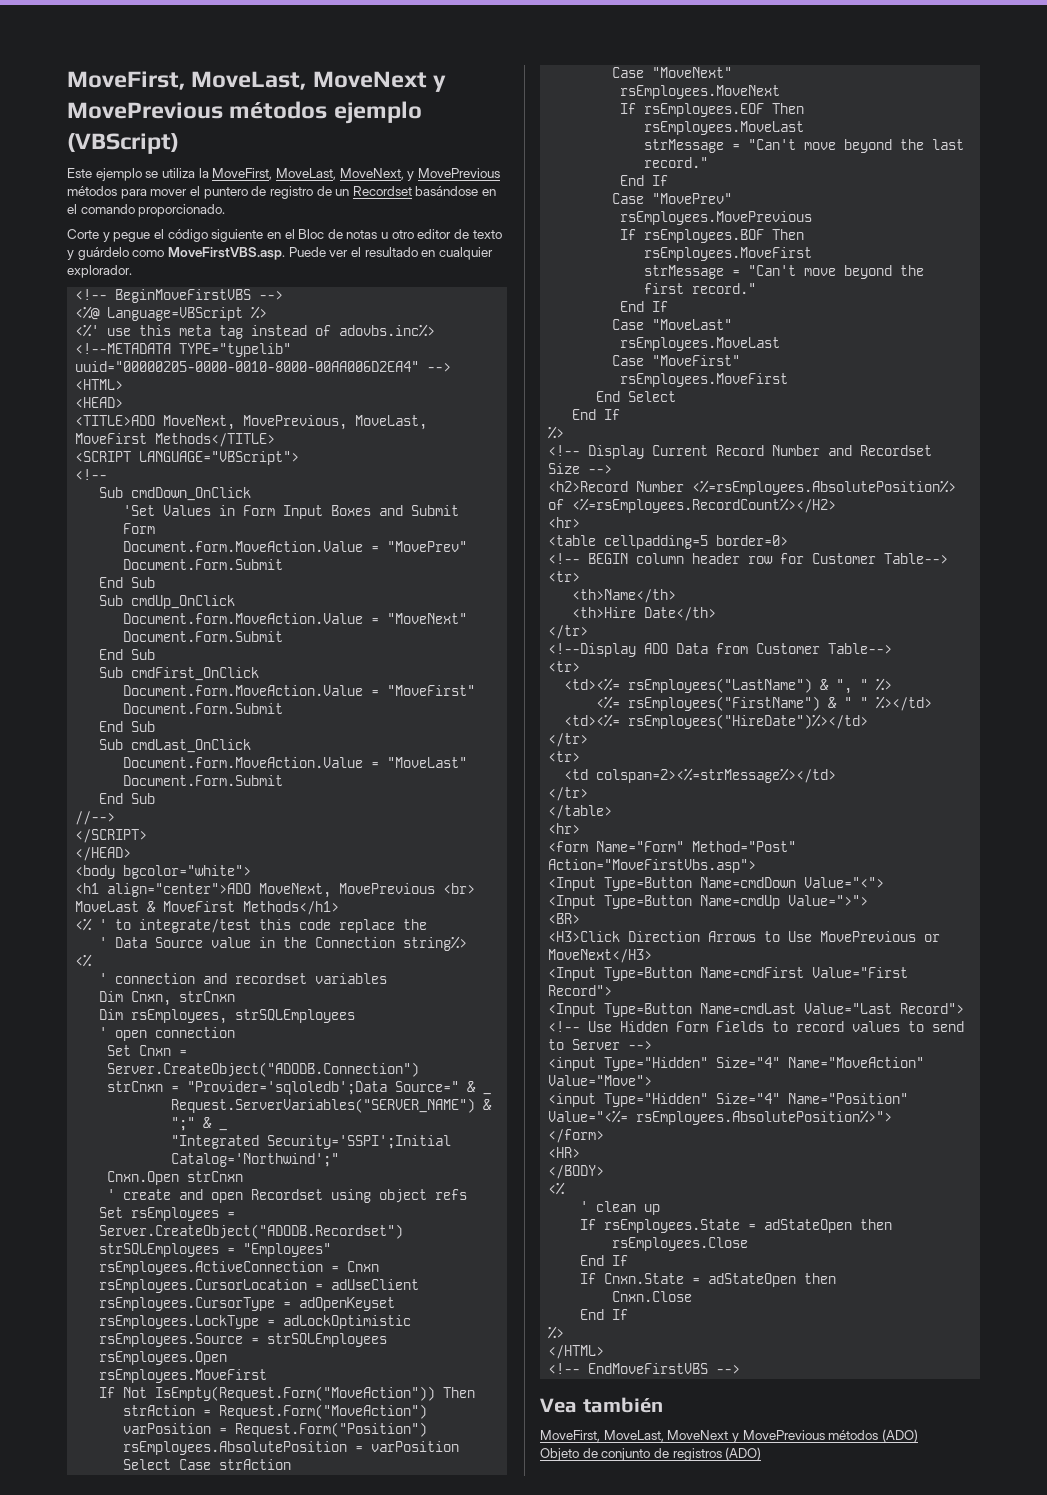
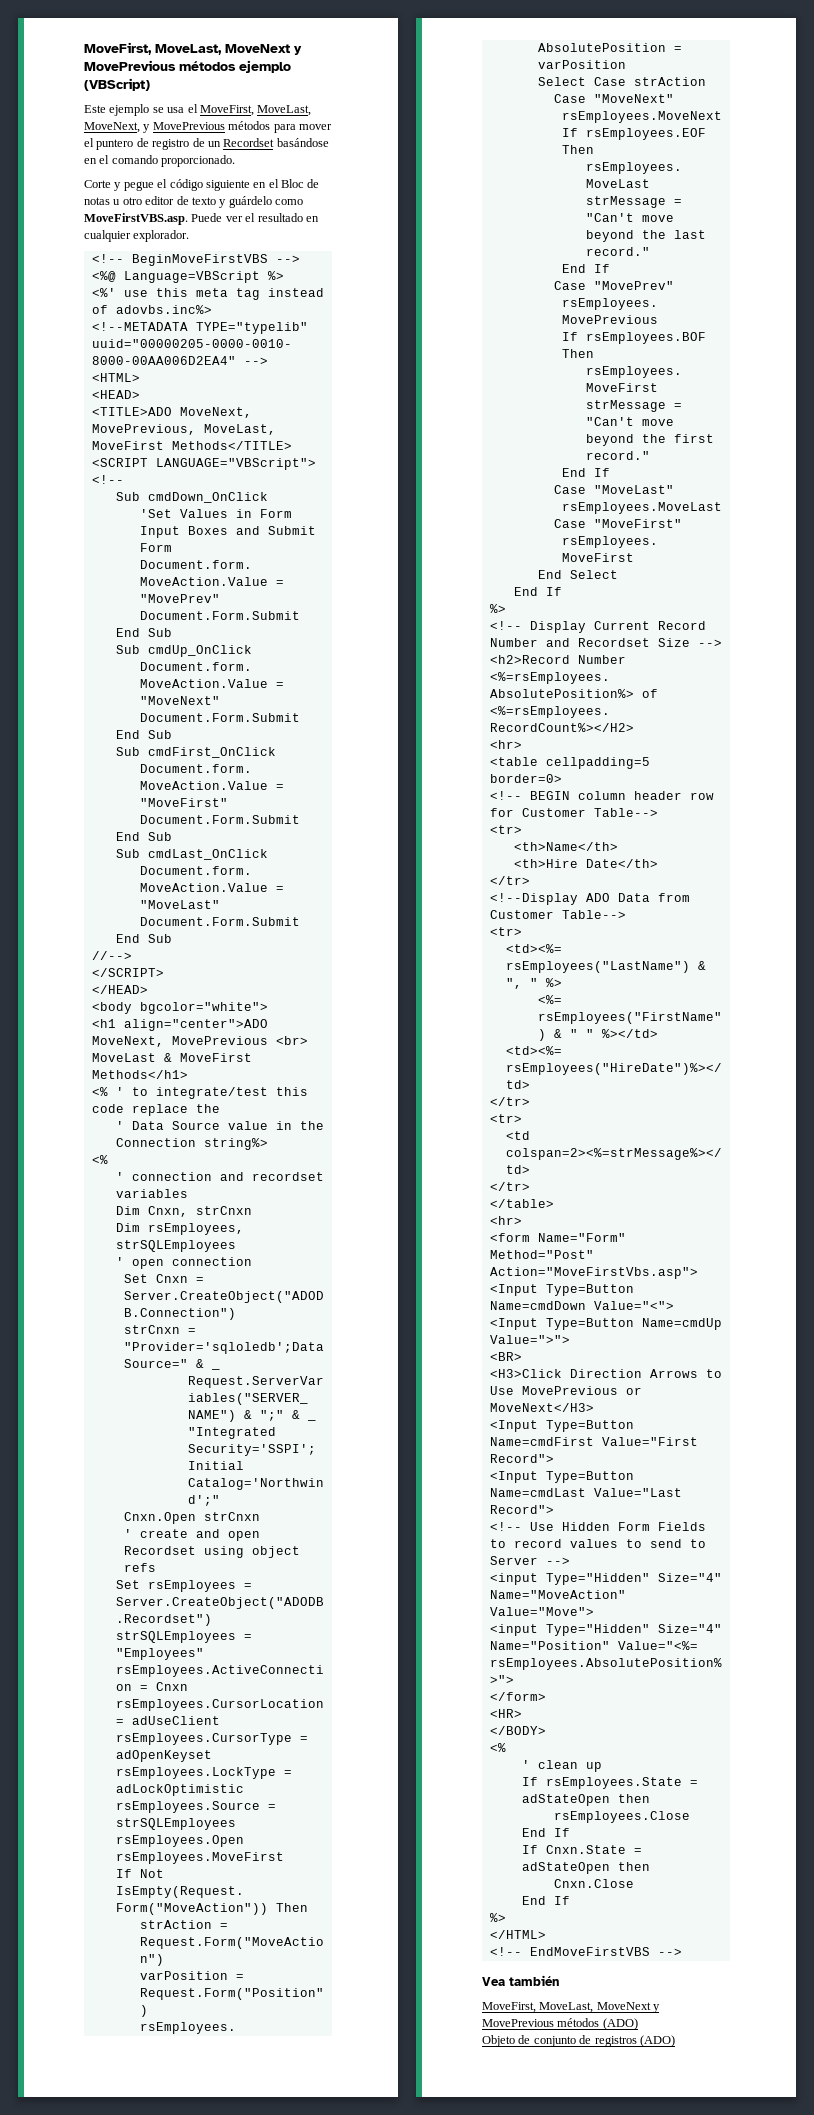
[161,168,209,178] utiliza la -> [167,104,198,113] usa el

